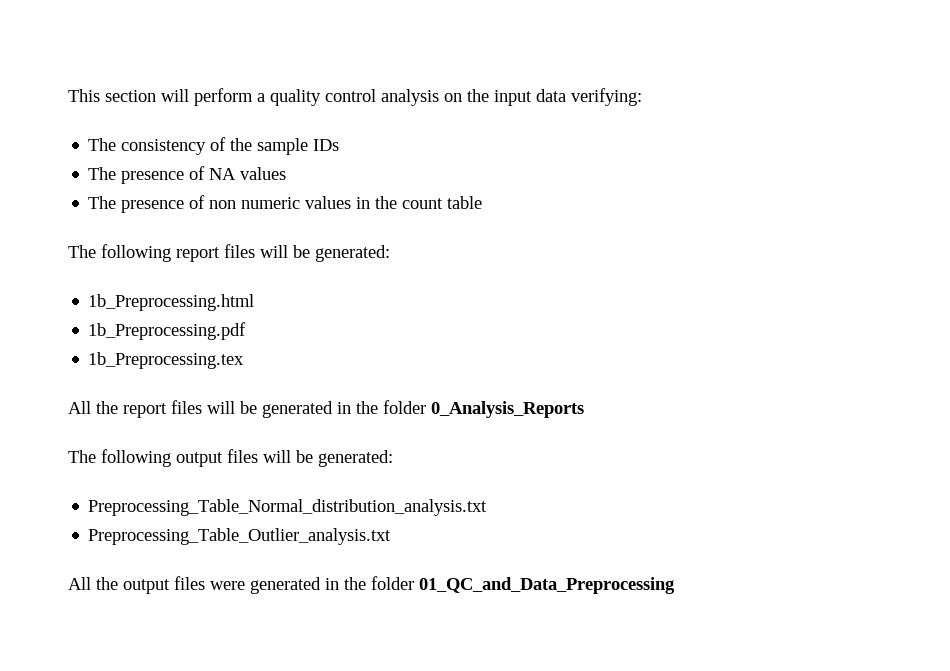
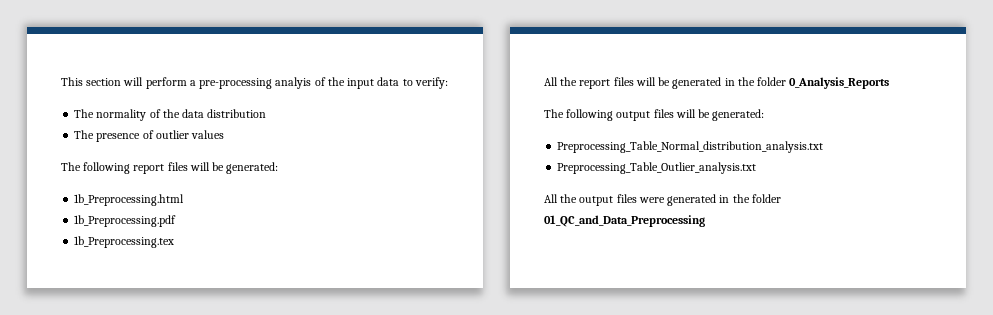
[270,89,462,106] quality control analysis on -> [199,77,326,89] pre-processing analyis of
[571,88,642,106] [88,137,340,155] [88,166,287,184] [88,195,483,213] verifying: // The consistency of the sample IDs // The presence of NA values // The presence of non numeric values in the count table -> [402,77,448,89] [74,109,267,121] [74,130,225,142] to verify: // The normality of the data distribution // The presence of outlier values

